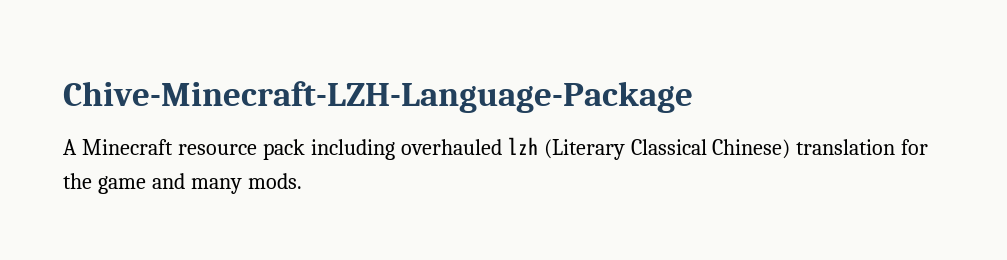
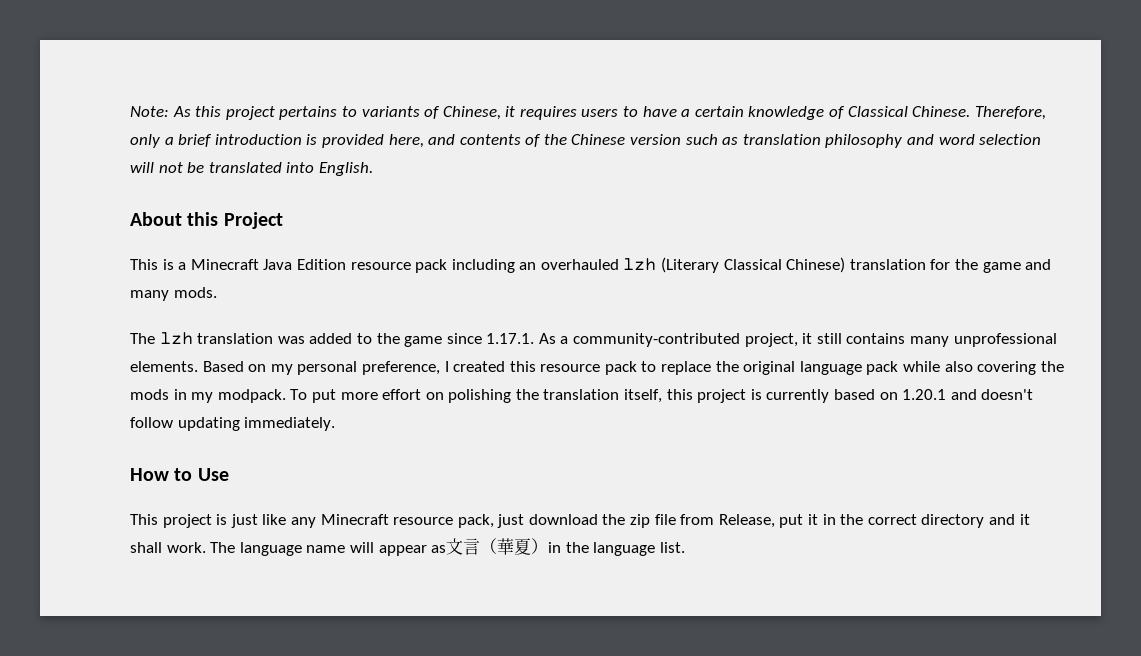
[63,81,693,113] [63,139,173,155] Chive-Minecraft-LZH-Language-Package // A Minecraft -> [130,106,1046,120] [130,134,1042,148] [130,162,373,176] [130,212,283,229] [130,259,346,270] Note: As this project pertains to variants of Chinese, it requires users to have a certain knowledge of Classical Chinese. Therefore, only a brief introduction is provided here, and contents of the Chinese version such as translation philosophy and word selection will not be translated into English. // About this Project // This is a Minecraft Java Edition
(395, 149) none -> [519,262,537,270] an
(302, 181) none -> [130,332,1057,347] [130,361,1064,375] [130,389,1034,403] [130,417,336,431] [130,468,229,481] [130,514,1030,528] [130,538,685,556] // The lzh translation was added to the game since 1.17.1. As a community-contributed project, it still contains many unprofessional elements. Based on my personal preference, I created this resource pack to replace the original language pack while also covering the mods in my modpack. To put more effort on polishing the translation itself, this project is currently based on 1.20.1 and doesn't follow updating immediately. // How to Use // This project is just like any Minecraft resource pack, just download the zip file from Release, put it in the correct directory and it shall work. The language name will appear as文言（華夏）in the language list.

